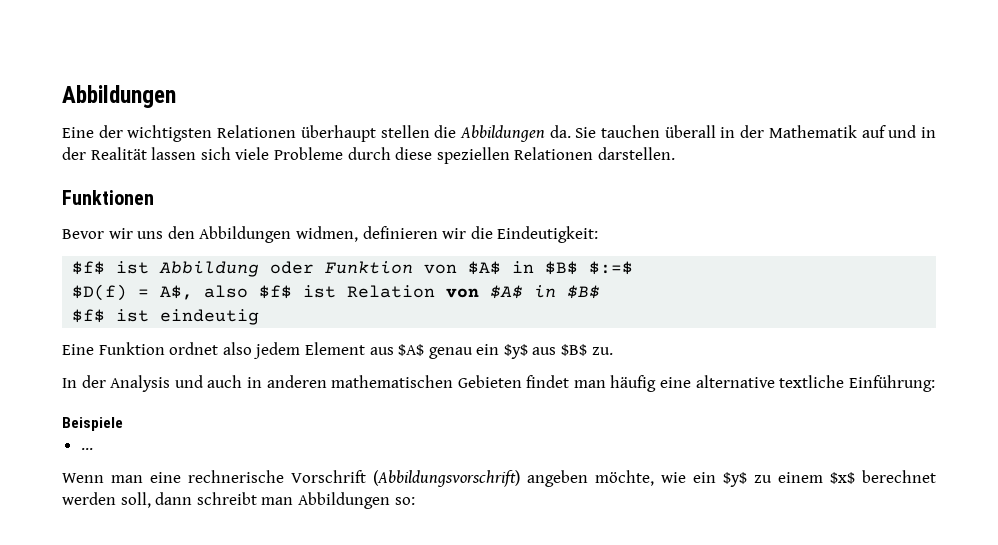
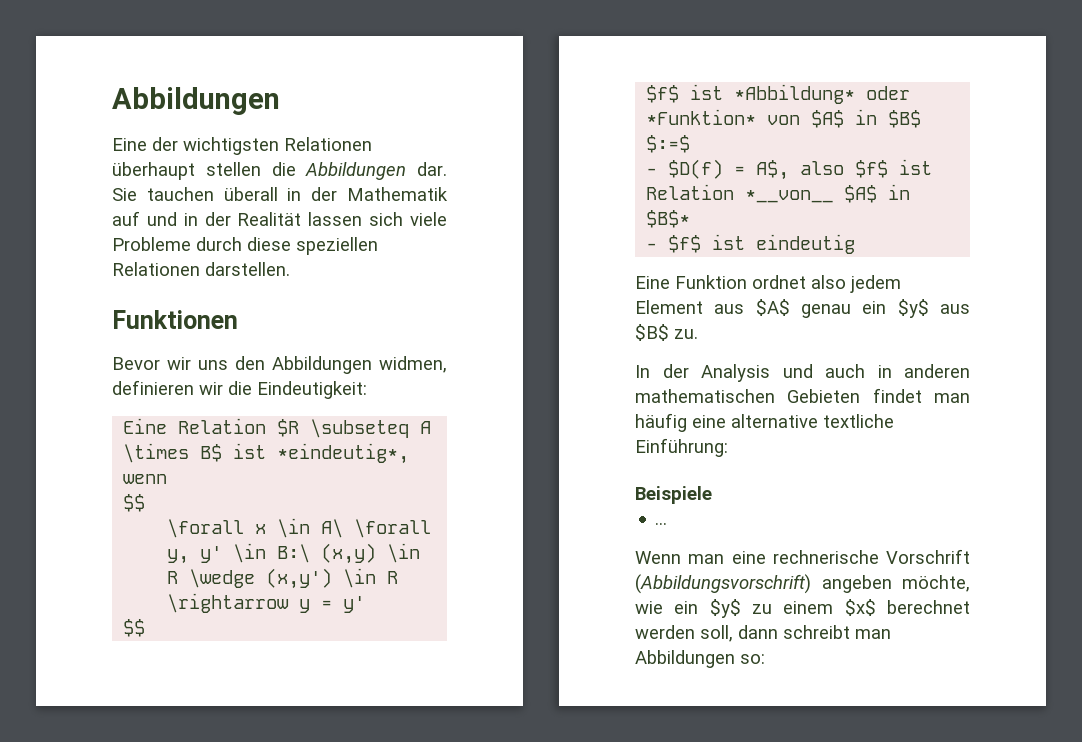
[549,125,571,138] da. -> [417,162,447,176] dar.
[72,261,414,277] // $f$ ist Abbildung oder Funktion -> [123,418,432,438] [123,443,410,464] [123,474,168,484] [123,494,146,512] [167,518,432,538] [167,543,421,564] [167,568,399,589] [167,593,366,613] [123,619,146,637] [646,84,911,104] [646,109,757,125] // Eine Relation $R \subseteq A \times B$ ist *eindeutig*, wenn // $$ // \forall x \in A\ \forall y, y' \in B:\ (x,y) \in R \wedge (x,y') \in R \rightarrow y = y' // $$ // $f$ ist *Abbildung* oder *Funktion*
(634, 268) none -> [646,168,658,175] -
[446,285,601,299] von $A$ in $B$ // -> [745,184,911,203] [646,210,691,228] [646,243,658,250] *__von__ $A$ in $B$* // -

